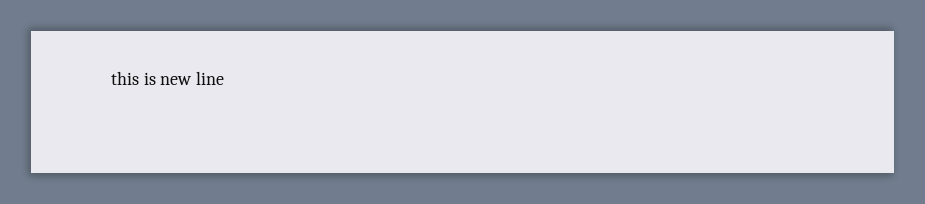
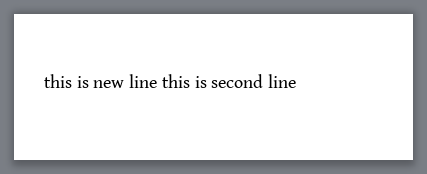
(225, 78) none -> [161,74,297,88] this is second line

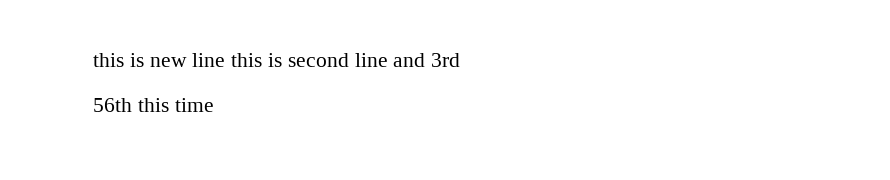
(297, 81) none -> [393,53,461,67] [93,98,214,112] and 3rd // 56th this time

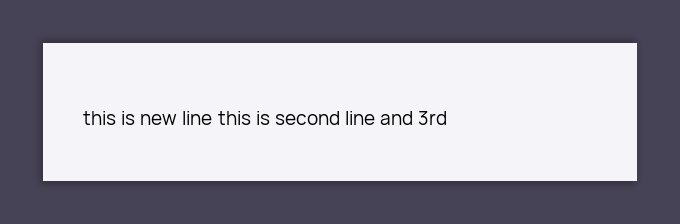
[93,98,214,112] // 56th this time -> (448, 118) none

